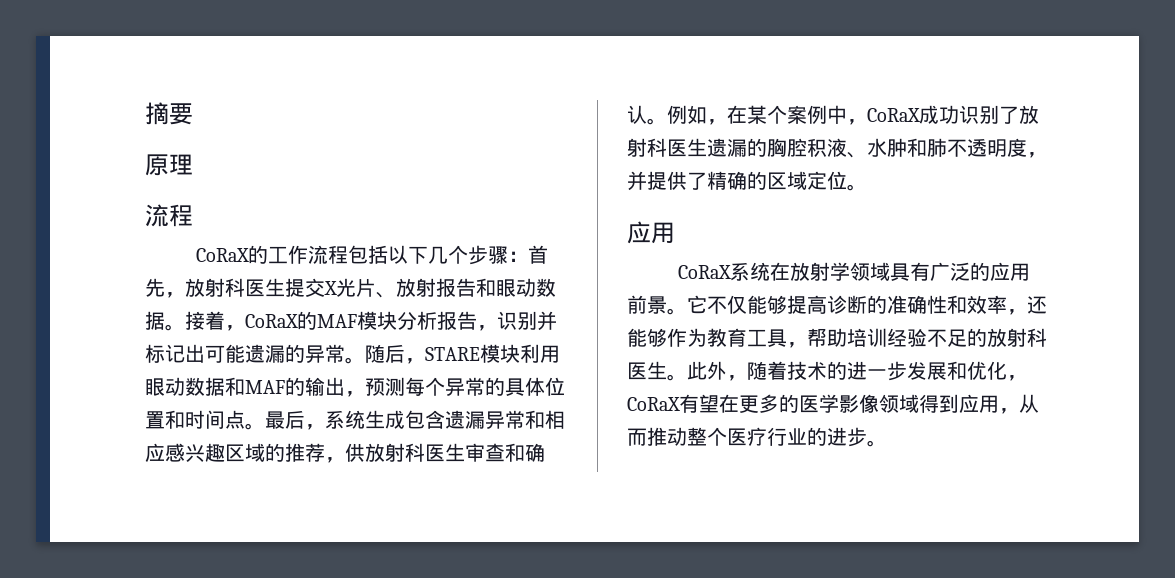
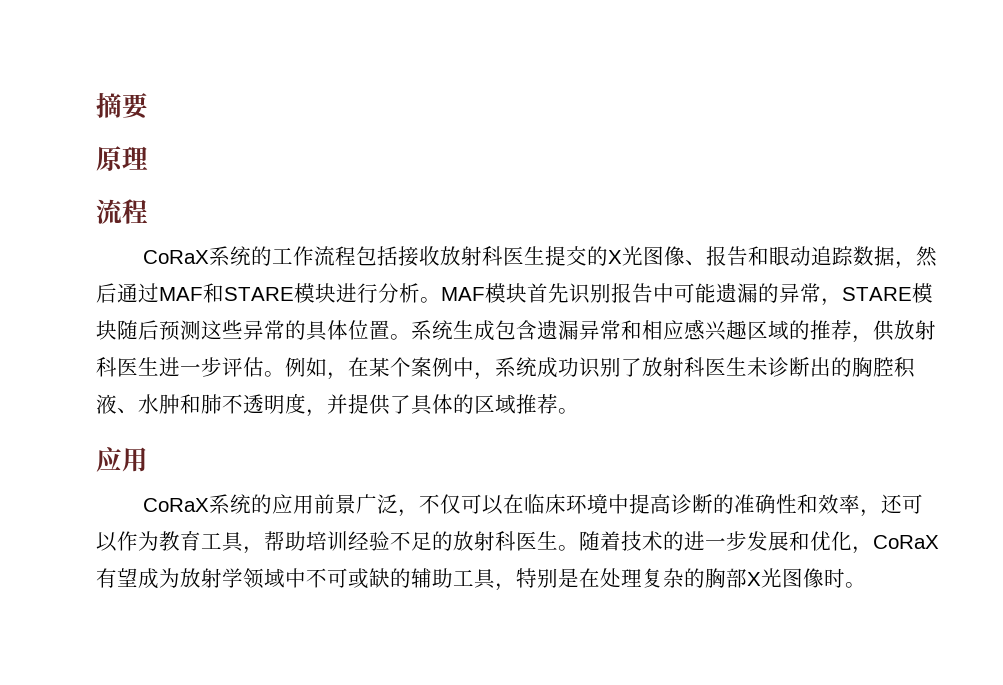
(249, 255) none -> [209,246,252,266] 系统
[387,245,548,265] [145,278,556,298] [145,311,557,331] [145,344,205,363] 以下几个步骤：首先，放射科医生提交X光片、放射报告和眼动数据。接着，CoRaX的MAF模块分析报告，识别并标记出 -> [398,246,938,269] [96,283,674,304] 接收放射科医生提交的X光图像、报告和眼动追踪数据，然后通过MAF和STARE模块进行分析。MAF模块首先识别报告中
[345,344,405,364] 。随后 -> (821, 293) none
[520,344,560,363] [145,377,565,397] [145,410,325,430] 利用眼动数据和MAF的输出，预测每个异常的具体位置和时间点。最后， -> [117,320,411,341] 随后预测这些异常的具体位置。
[465,443,545,462] [627,105,647,124] 审查和确认 -> [159,357,264,377] 进一步评估
[867,108,920,122] CoRaX -> [495,357,537,377] 系统
[707,138,747,157] 遗漏 -> [747,357,831,377] 未诊断出
[707,171,847,190] 精确的区域定位 -> [411,394,558,415] 具体的区域推荐
[769,262,1030,281] [627,295,787,315] 在放射学领域具有广泛的应用前景。它不仅能够 -> [251,494,630,517] 的应用前景广泛，不仅可以在临床环境中
[627,328,667,347] 能够 -> [902,494,924,514] [96,532,117,552] 可以
[687,361,747,381] 此外， -> (579, 548) none
[719,394,1039,414] [627,427,867,447] 在更多的医学影像领域得到应用，从而推动整个医疗行业的进步 -> [138,568,845,591] 成为放射学领域中不可或缺的辅助工具，特别是在处理复杂的胸部X光图像时

